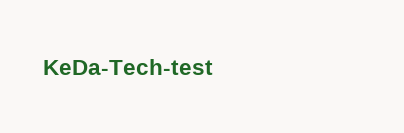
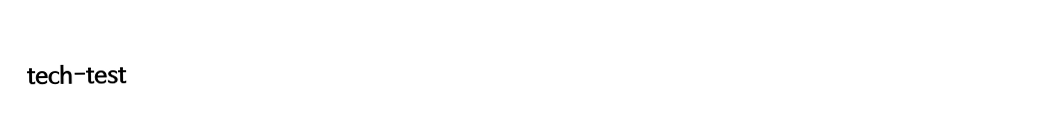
[43,59,213,75] KeDa-Tech-test -> [26,64,128,86] tech-test

